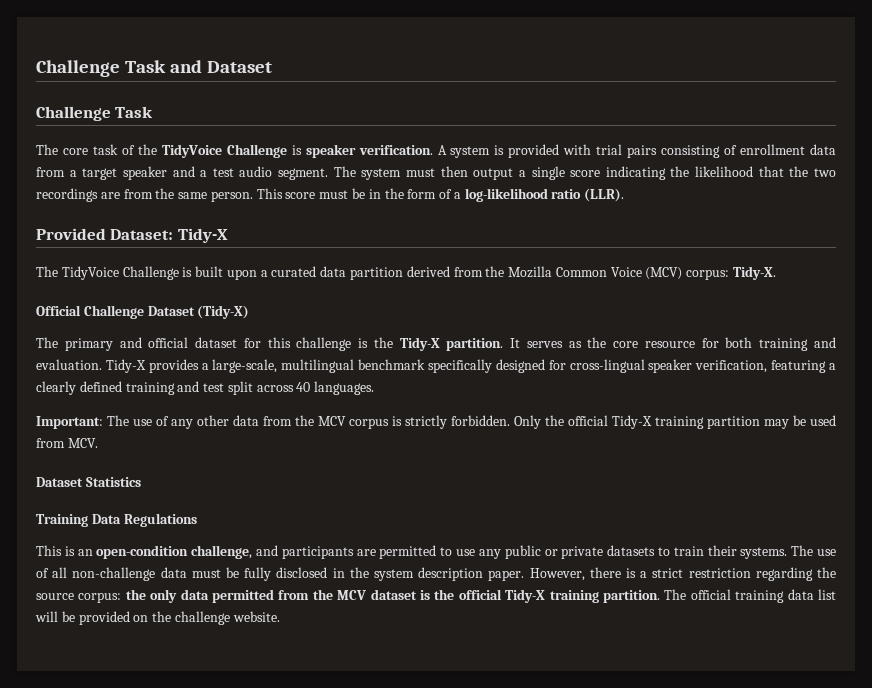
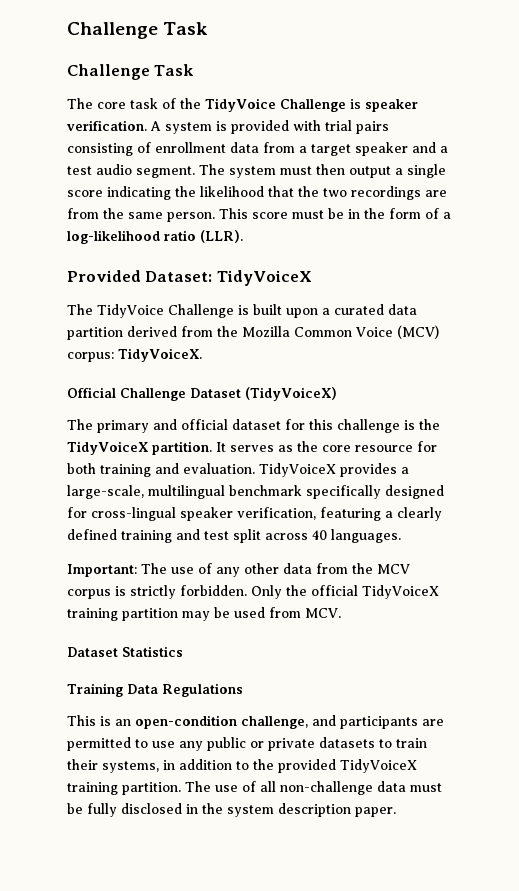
[36,60,273,77] Challenge Task and Dataset -> [67,22,209,39] Challenge Task
[177,228,228,243] Tidy-X -> [216,270,312,286] TidyVoiceX
[733,266,777,280] Tidy-X. -> [118,348,202,362] TidyVoiceX.
[197,305,250,319] (Tidy-X) -> [245,387,337,401] (TidyVoiceX)
[399,337,440,351] Tidy-X -> [67,441,149,455] TidyVoiceX
[105,359,146,373] Tidy-X -> [259,463,336,477] TidyVoiceX
[612,415,652,429] Tidy-X -> [362,585,439,599] TidyVoiceX
[740,547,788,559] systems. -> [102,759,417,773] [67,782,181,795] systems, in addition to the provided TidyVoiceX training partition.
[529,567,837,581] [36,589,836,603] [35,611,280,625] However, there is a strict restriction regarding the source corpus: the only data permitted from the MCV dataset is the official Tidy-X training partition. The official training data list will be provided on the challenge website. -> (396, 812) none

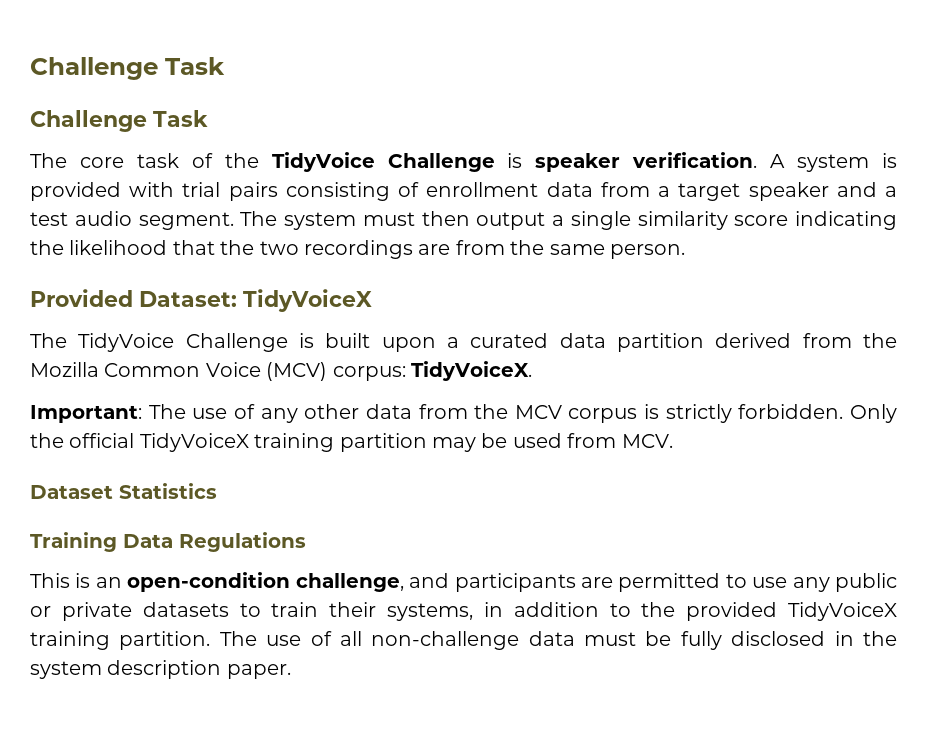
(446, 171) none -> [637,211,728,230] similarity
[219,208,451,219] [67,230,243,244] This score must be in the form of a log-likelihood ratio (LLR). -> (685, 251) none
[67,387,337,401] [67,419,440,433] [67,441,437,455] [67,463,409,477] [67,485,444,499] [67,507,442,521] [67,529,401,543] // Official Challenge Dataset (TidyVoiceX) // The primary and official dataset for this challenge is the TidyVoiceX partition. It serves as the core resource for both training and evaluation. TidyVoiceX provides a large-scale, multilingual benchmark specifically designed for cross-lingual speaker verification, featuring a clearly defined training and test split across 40 languages. -> (532, 371) none

